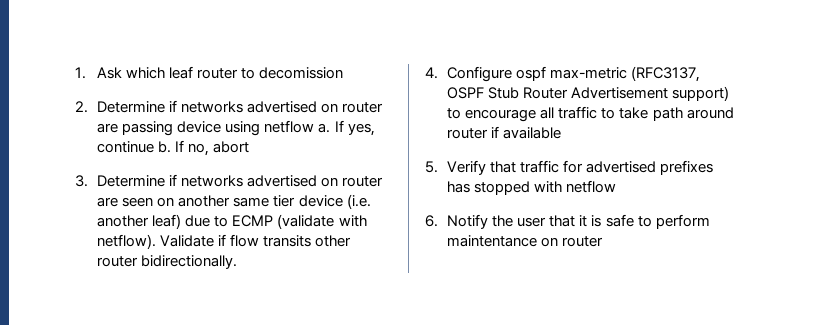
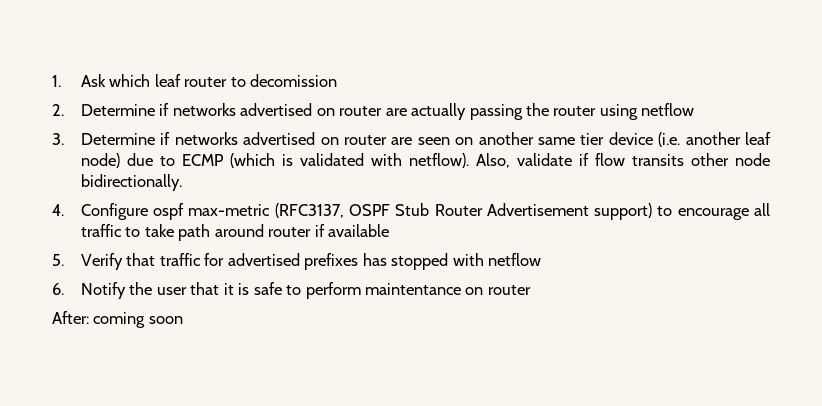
[122,120,375,136] [97,140,250,156] passing device using netflow a. If yes, continue b. If no, abort -> [411,103,695,120] actually passing the router using netflow
[152,214,182,229] leaf) -> [745,132,772,145] [80,153,120,168] leaf node)
[277,214,367,229] [97,234,215,249] (validate with netflow). Validate -> [229,153,572,168] (which is validated with netflow). Also, validate
[97,256,139,267] router -> [734,153,770,166] node
(604, 241) none -> [52,311,183,328] // After: coming soon

